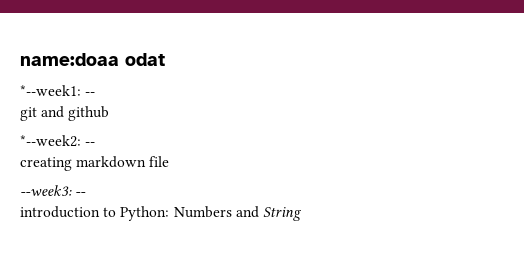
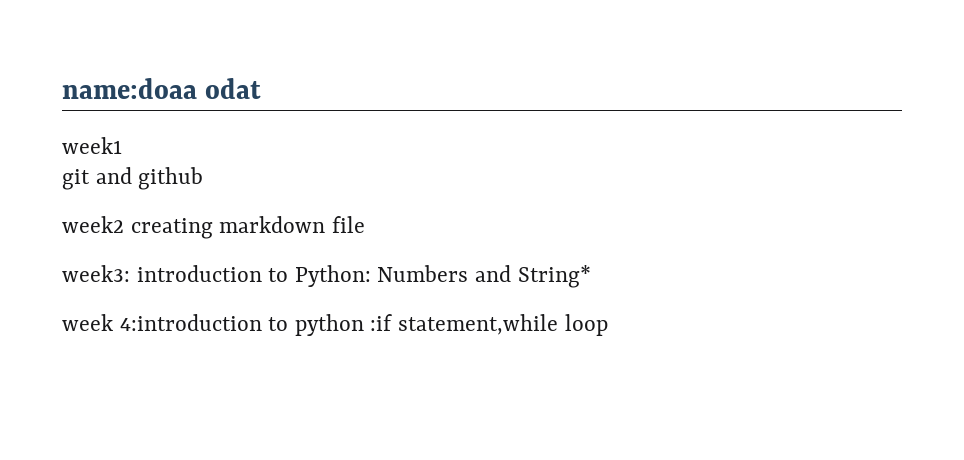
[20,85,96,96] *--week1: -- -> [62,137,122,154] week1
[20,135,96,147] *--week2: -- // -> [62,216,124,233] week2
[20,185,87,196] --week3: -- // -> [62,265,130,282] week3:
[262,207,301,221] String -> [517,265,591,288] [62,314,608,336] String* // week 4:introduction to python :if statement,while loop

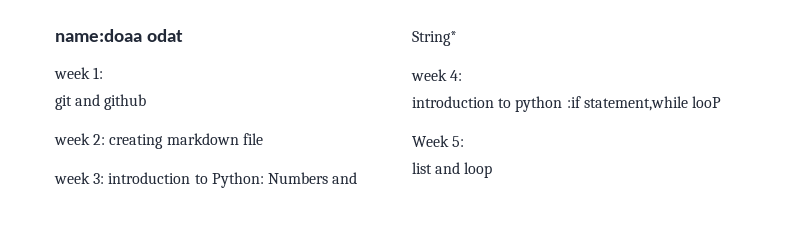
[62,137,122,154] week1 -> [54,67,104,79] week 1:
[62,216,124,233] week2 -> [54,133,106,145] week 2:
[62,265,130,282] week3: -> [54,172,105,184] week 3:
[119,314,262,331] 4:introduction -> [450,70,463,81] [412,96,494,108] 4: // introduction
(559, 324) none -> [691,96,721,108] [412,135,465,147] [412,162,461,174] looP // Week 5: // list and

